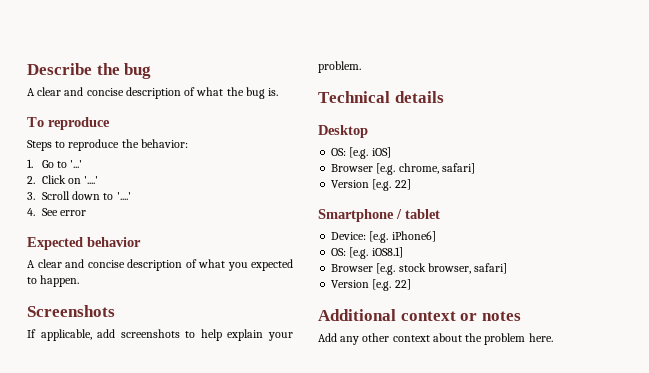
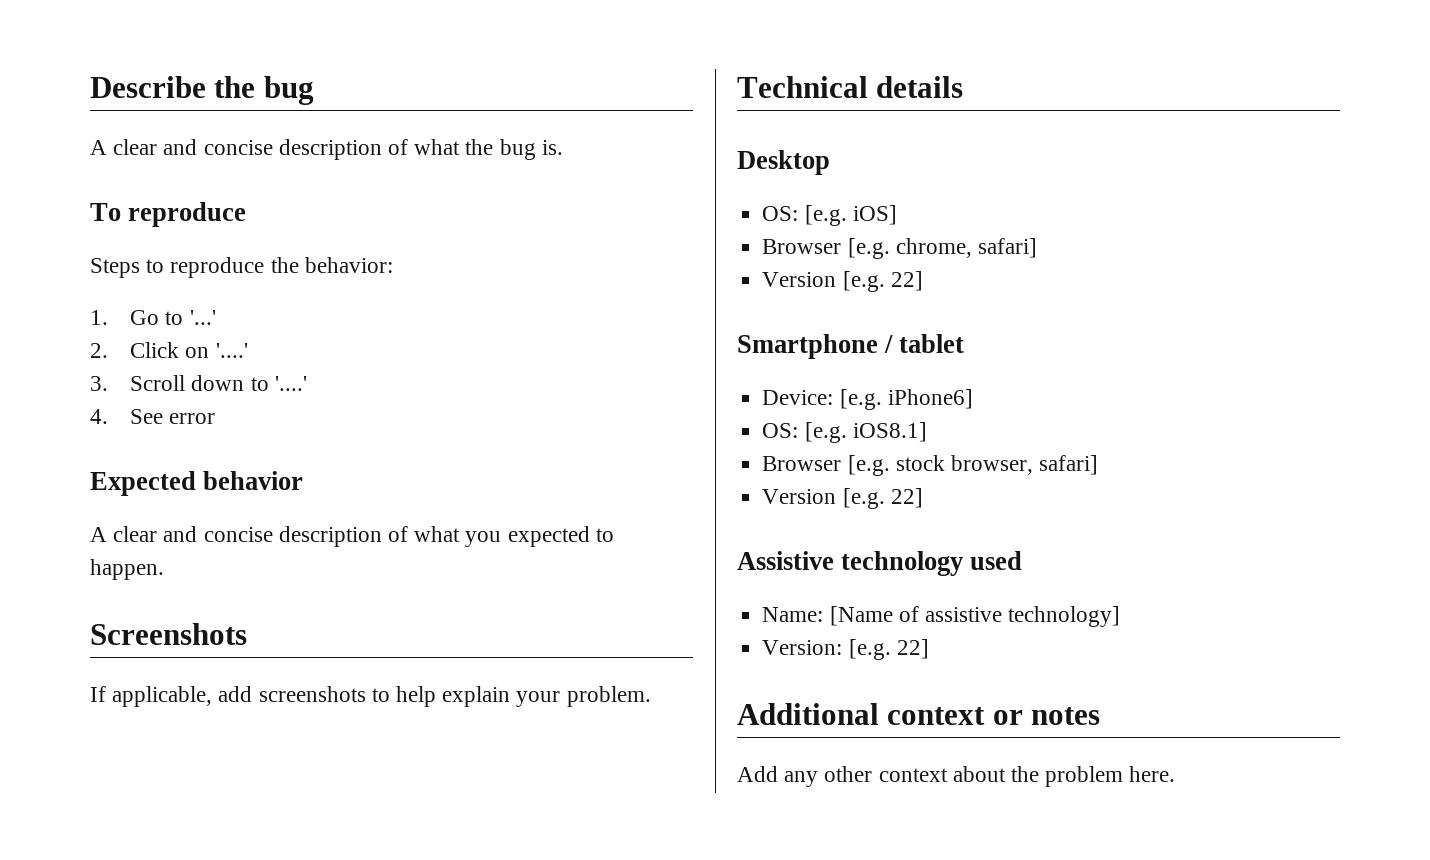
(411, 284) none -> [737,551,1023,576] [762,606,1121,627] [762,639,929,660] // Assistive technology used // Name: [Name of assistive technology] // Version: [e.g. 22]

